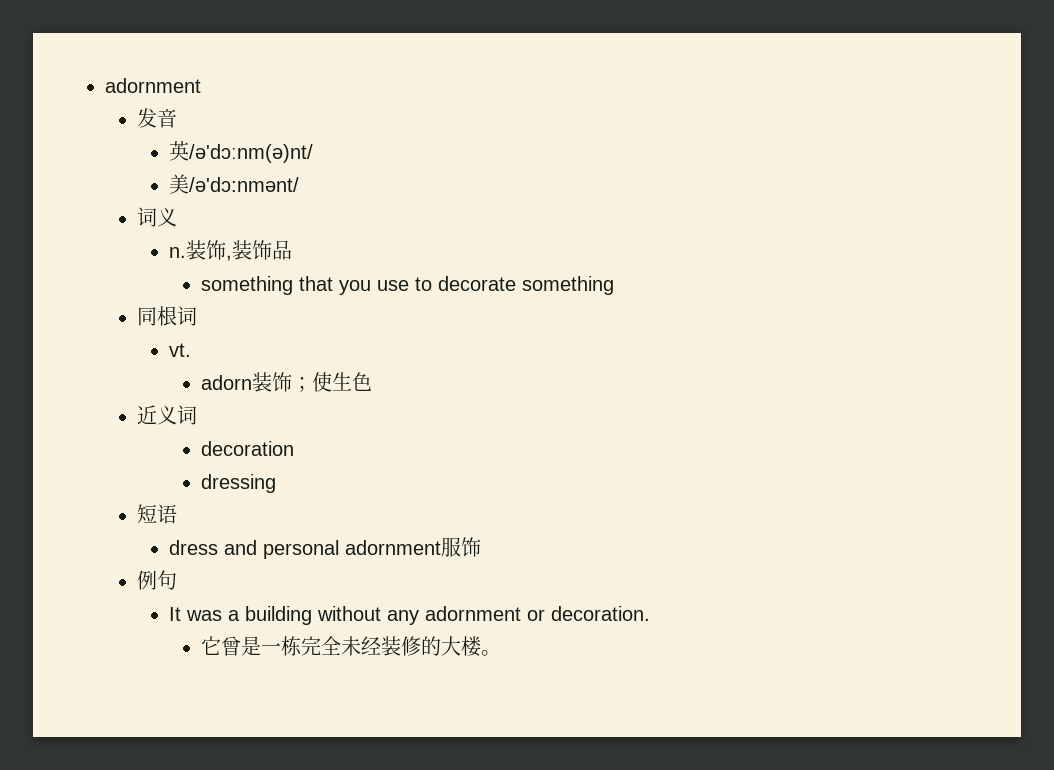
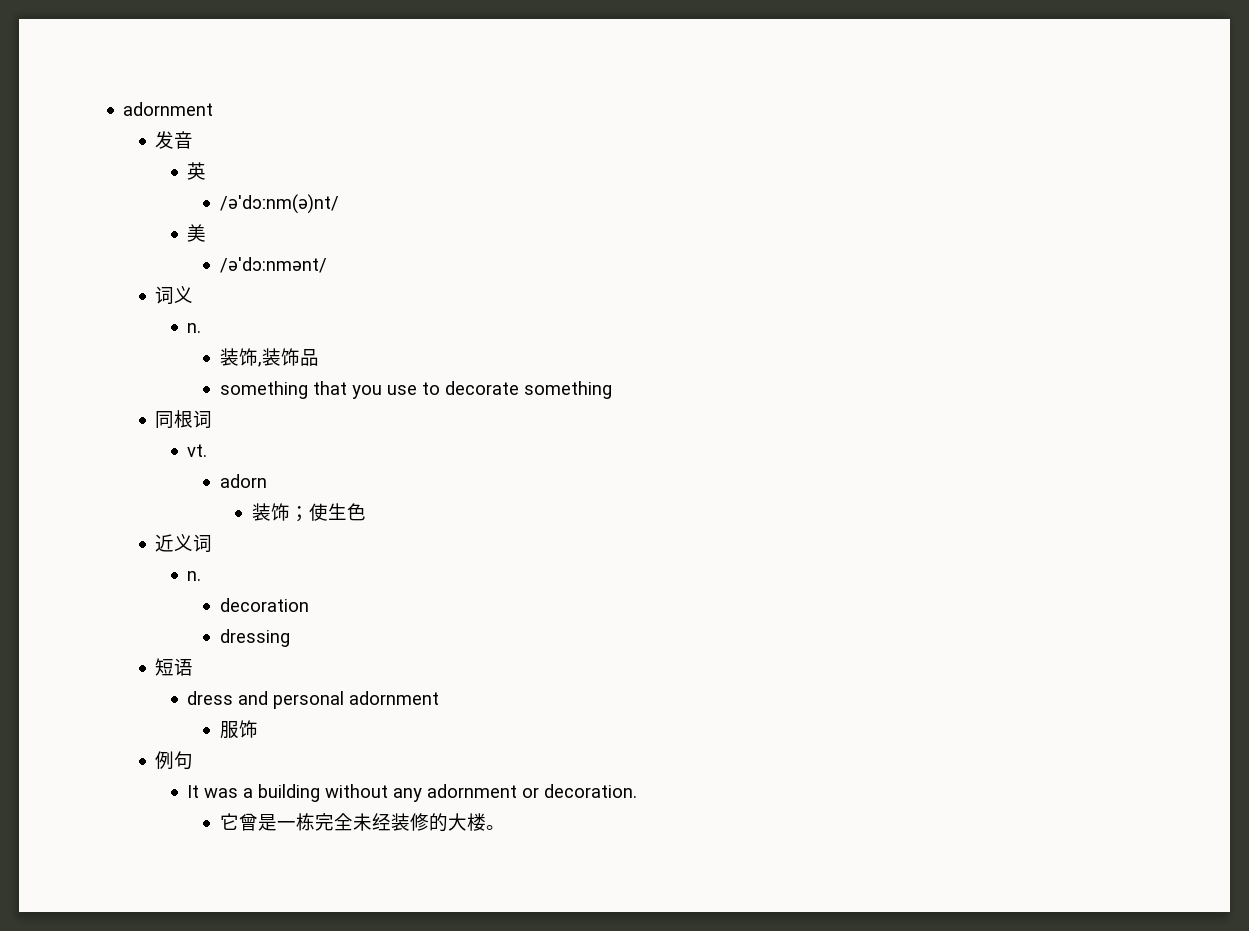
(190, 151) none -> (207, 171) //
(190, 184) none -> (207, 233) //
(187, 252) none -> (202, 328) //
(253, 382) none -> (267, 481) //
(198, 415) none -> [187,571,202,581] // n.
(442, 547) none -> (440, 698) //

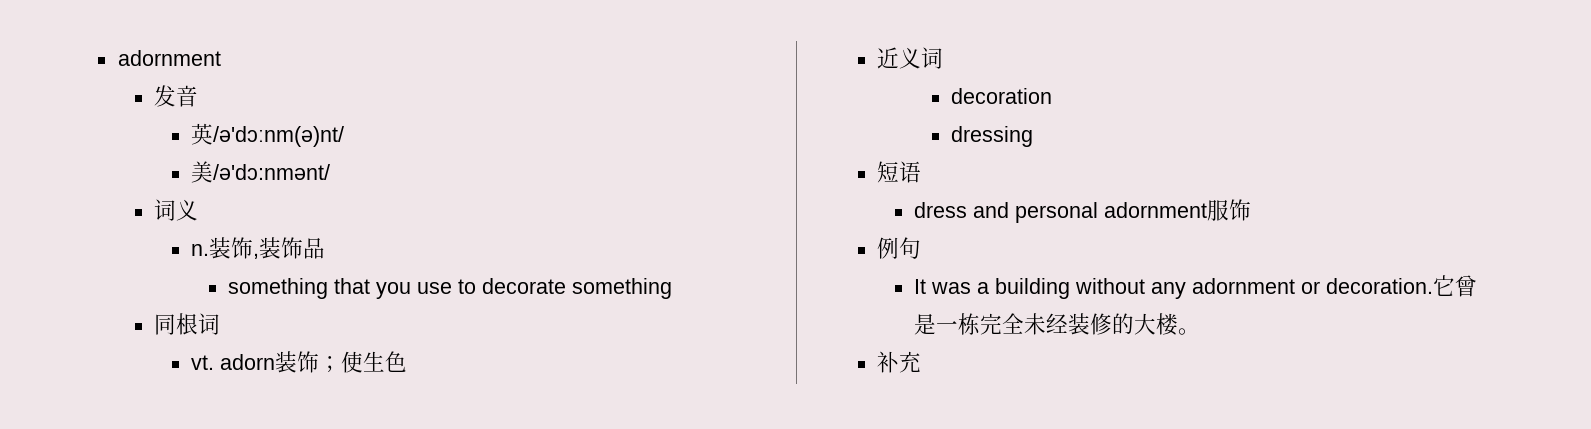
(207, 171) // -> (214, 134) none
(207, 233) // -> (214, 172) none
(202, 328) // -> (210, 250) none
(208, 450) // -> (215, 362) none
(267, 481) // -> (276, 362) none
[187,571,202,581] // n. -> (944, 58) none
(440, 698) // -> (1208, 210) none
(638, 791) // -> (1434, 286) none
(505, 827) none -> [877,351,922,373] // 补充

